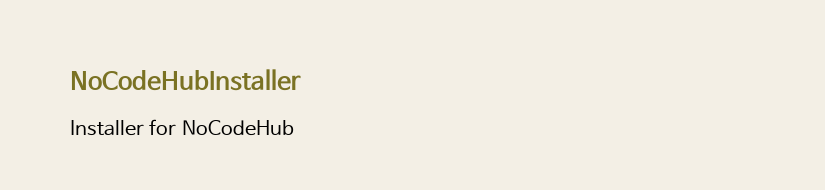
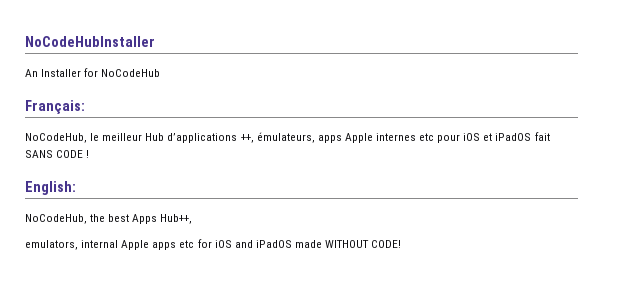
(301, 80) none -> [25,69,38,77] An
(294, 128) none -> [25,100,85,114] [25,132,550,143] [25,150,90,158] [25,181,76,195] [25,214,193,224] [25,239,402,250] // Français: // NoCodeHub, le meilleur Hub d’applications ++, émulateurs, apps Apple internes etc pour iOS et iPadOS fait SANS CODE ! // English: // NoCodeHub, the best Apps Hub++, // emulators, internal Apple apps etc for iOS and iPadOS made WITHOUT CODE!

